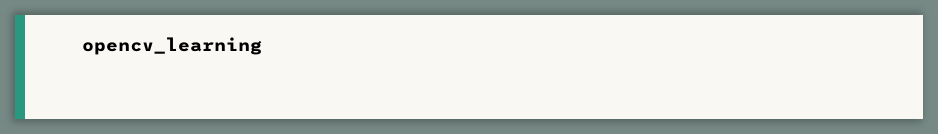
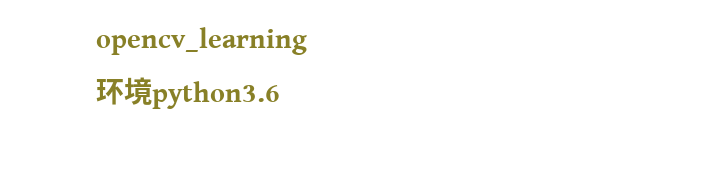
(262, 46) none -> [96,77,280,109] // 环境python3.6

